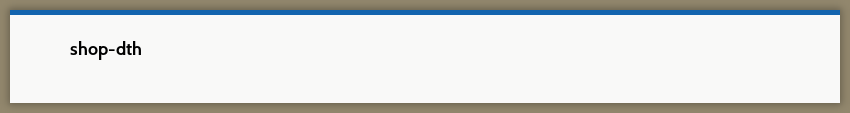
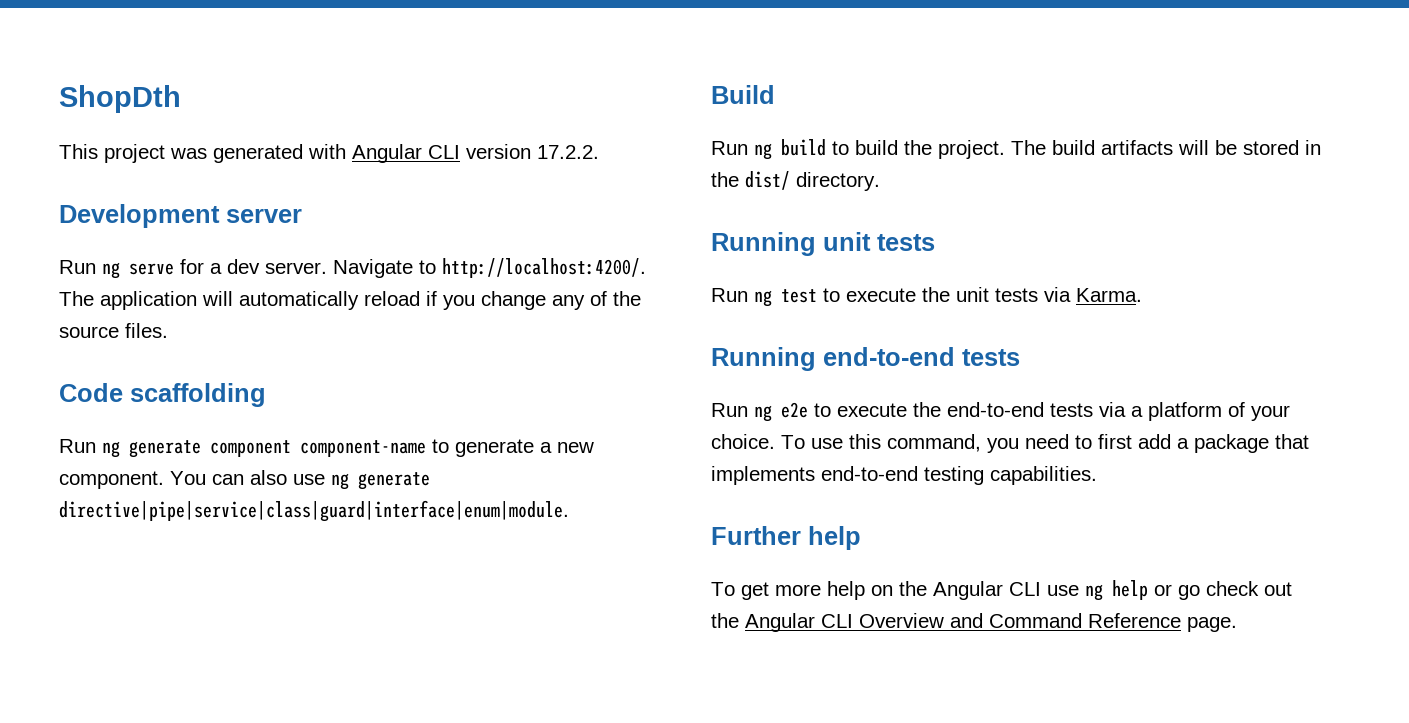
[70,41,142,60] shop-dth -> [59,85,181,113] [59,144,599,163] [59,204,302,228] [59,258,646,279] [59,291,641,310] [59,323,168,338] [59,383,266,407] [59,439,594,458] [59,470,430,490] [59,500,569,522] [711,85,775,104] [711,139,1321,160] [711,171,880,191] [711,232,935,256] [711,287,1142,307] [711,347,1020,371] [711,402,1290,422] [711,434,1309,453] [711,466,1097,485] [711,526,861,550] [711,580,1292,601] [711,613,1237,632] ShopDth // This project was generated with Angular CLI version 17.2.2. // Development server // Run ng serve for a dev server. Navigate to http://localhost:4200/. The application will automatically reload if you change any of the source files. // Code scaffolding // Run ng generate component component-name to generate a new component. You can also use ng generate directive|pipe|service|class|guard|interface|enum|module. // Build // Run ng build to build the project. The build artifacts will be stored in the dist/ directory. // Running unit tests // Run ng test to execute the unit tests via Karma. // Running end-to-end tests // Run ng e2e to execute the end-to-end tests via a platform of your choice. To use this command, you need to first add a package that implements end-to-end testing capabilities. // Further help // To get more help on the Angular CLI use ng help or go check out the Angular CLI Overview and Command Reference page.

